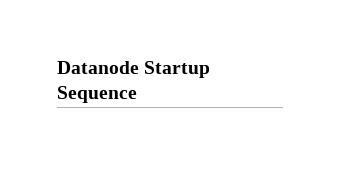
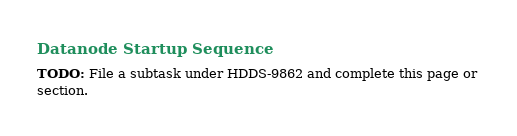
(137, 94) none -> [37,68,478,81] [37,86,88,95] // TODO: File a subtask under HDDS-9862 and complete this page or section.

